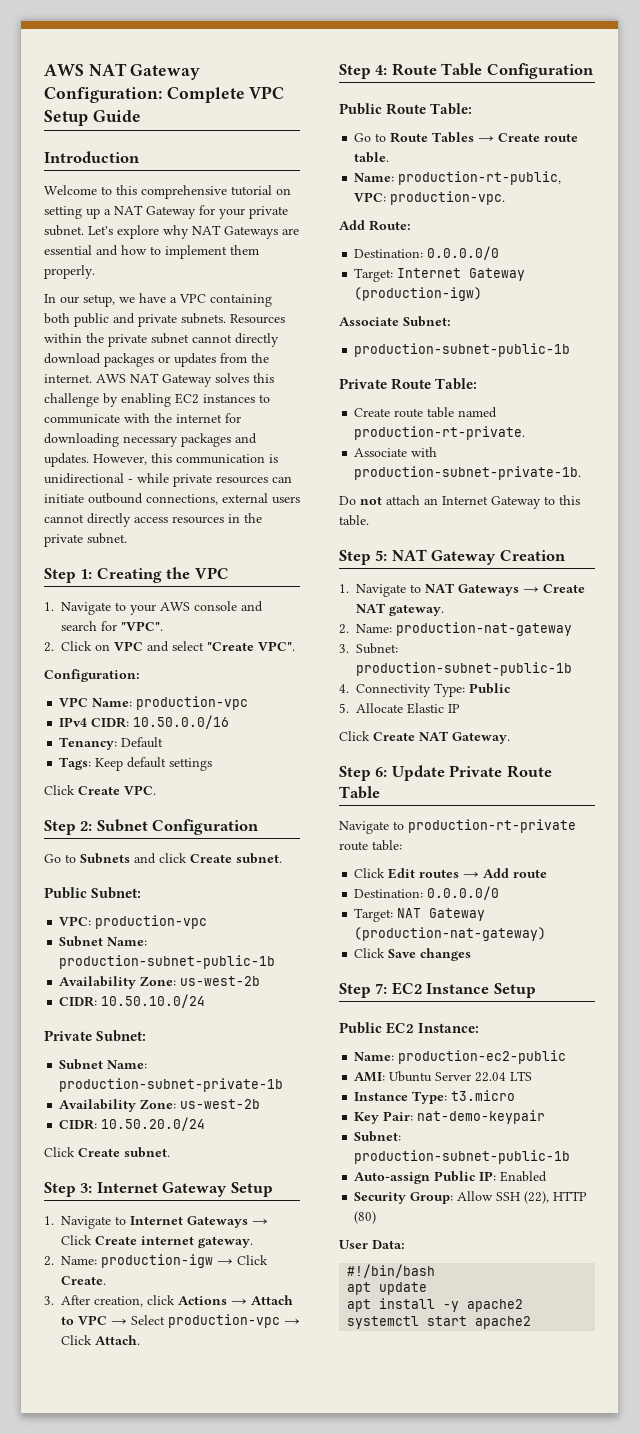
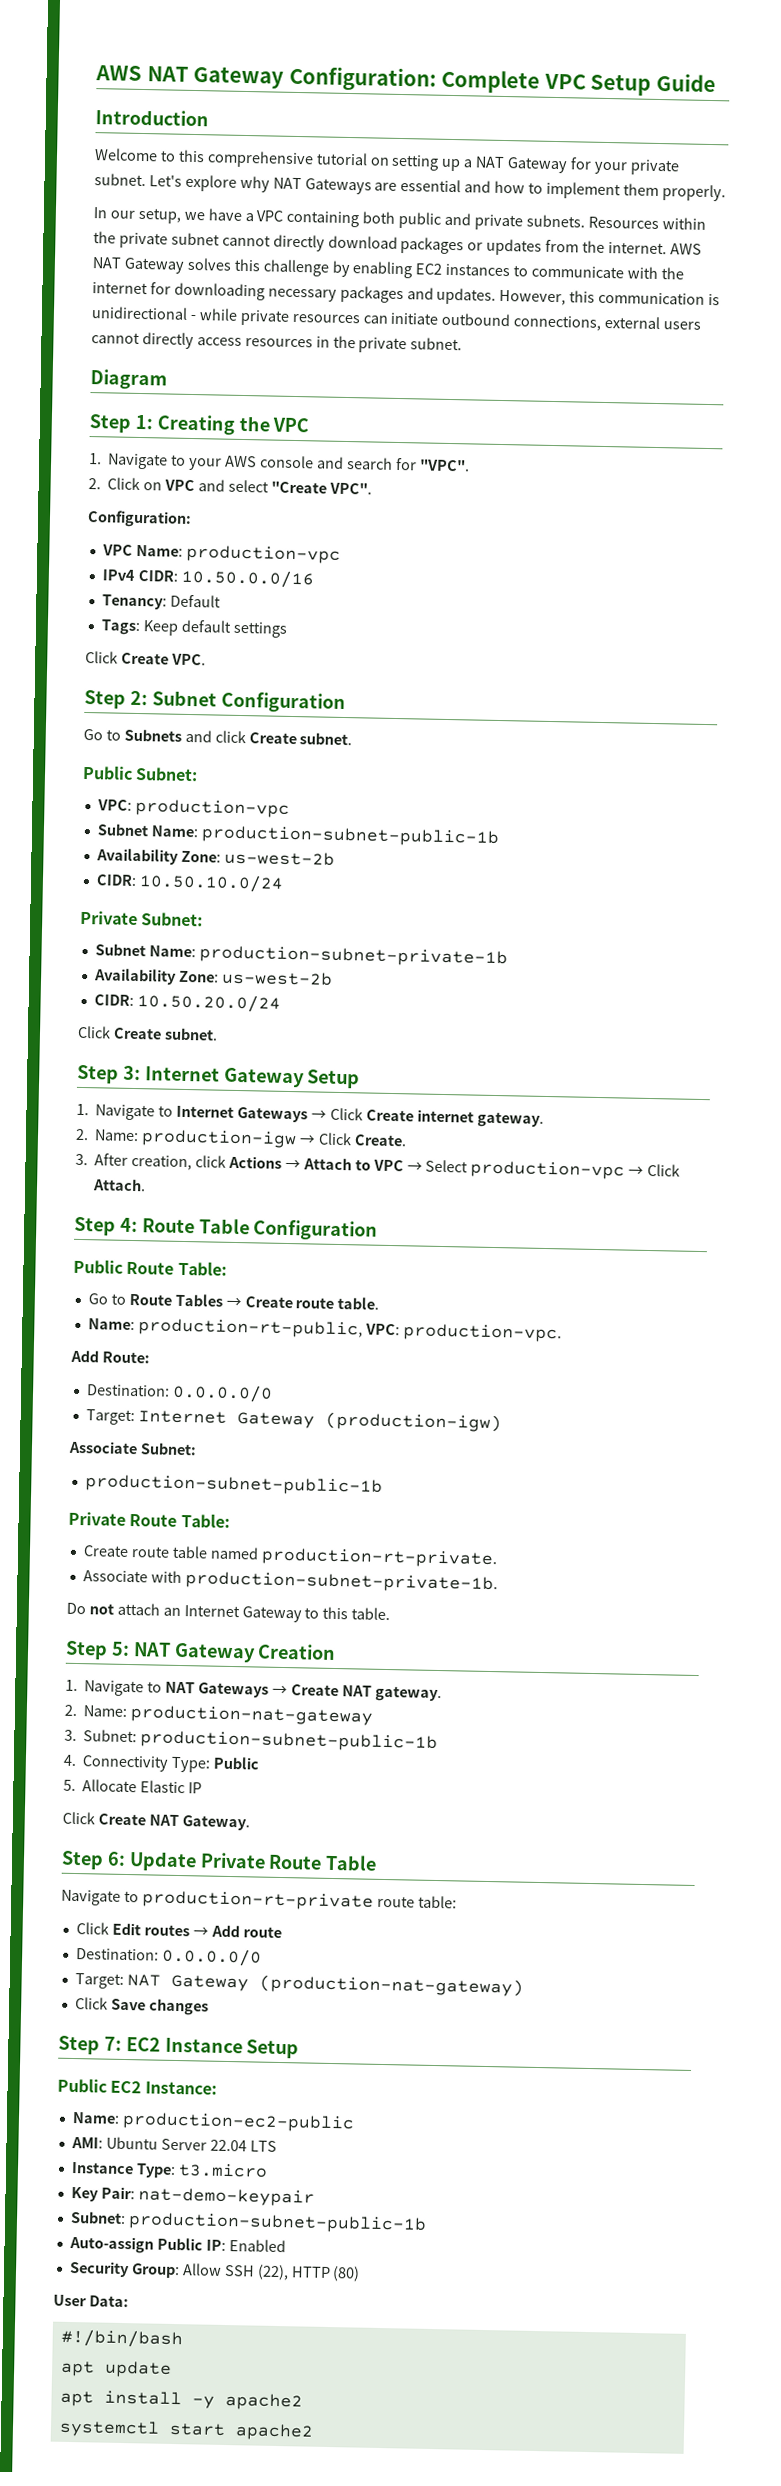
(127, 538) none -> [90,369,167,390] // Diagram

